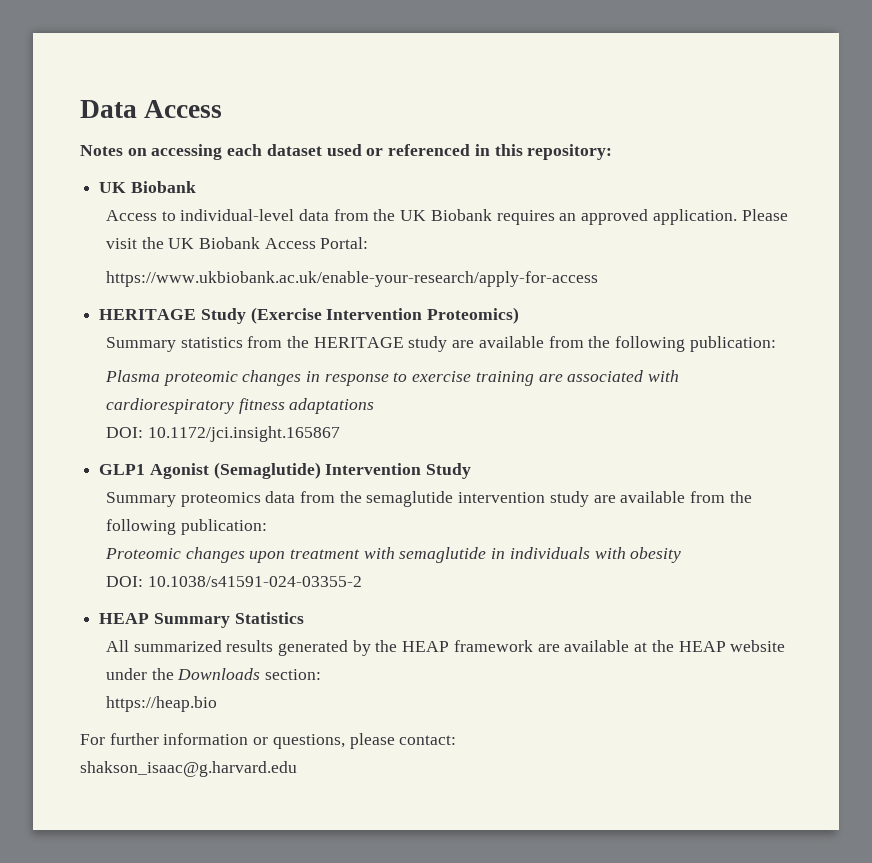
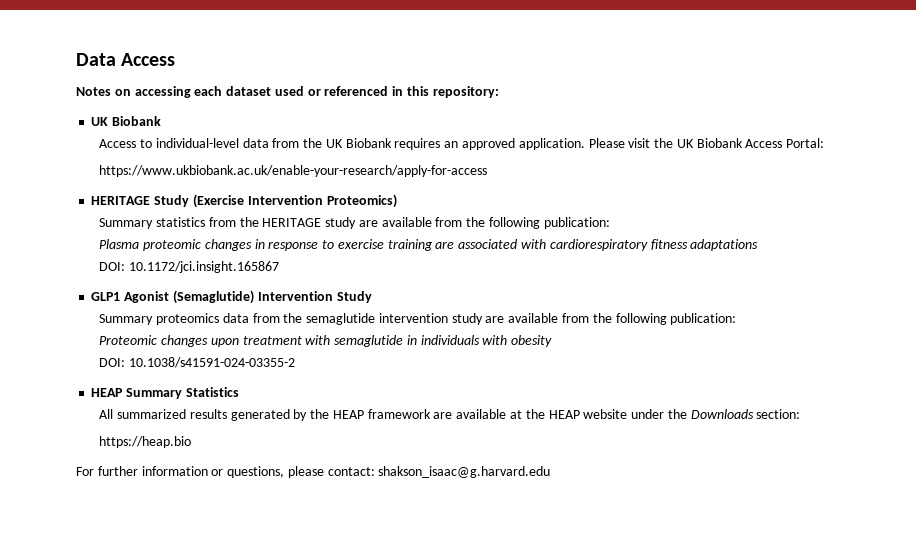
(457, 740) // -> (375, 471) none

